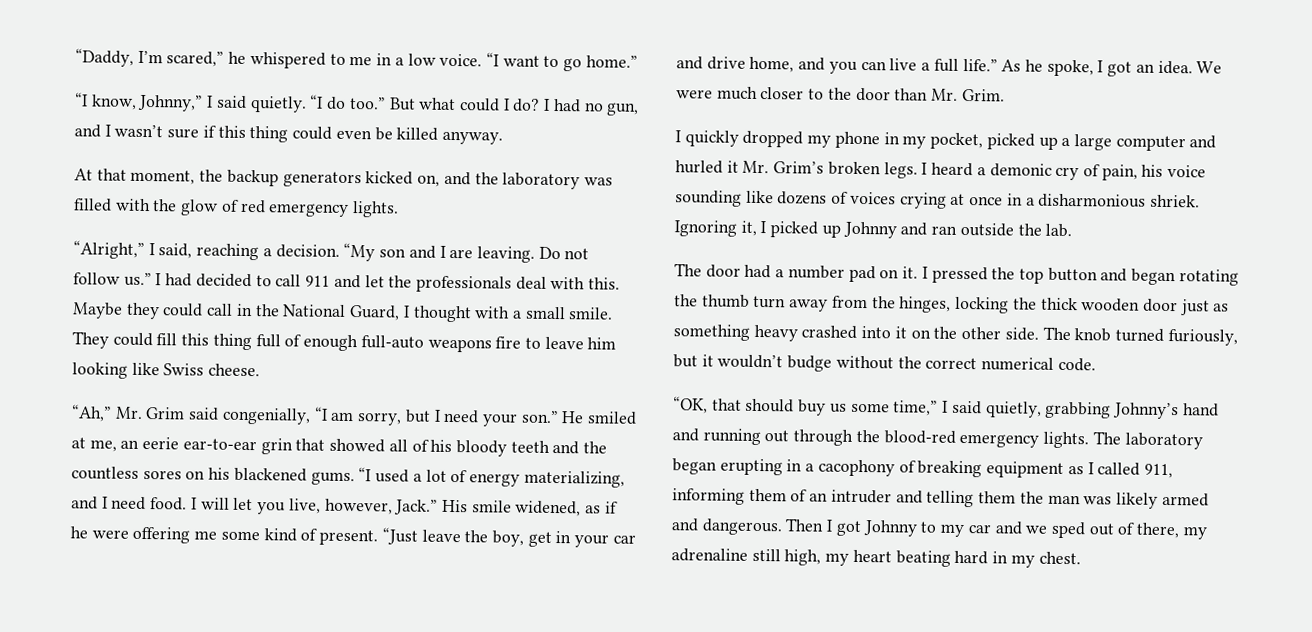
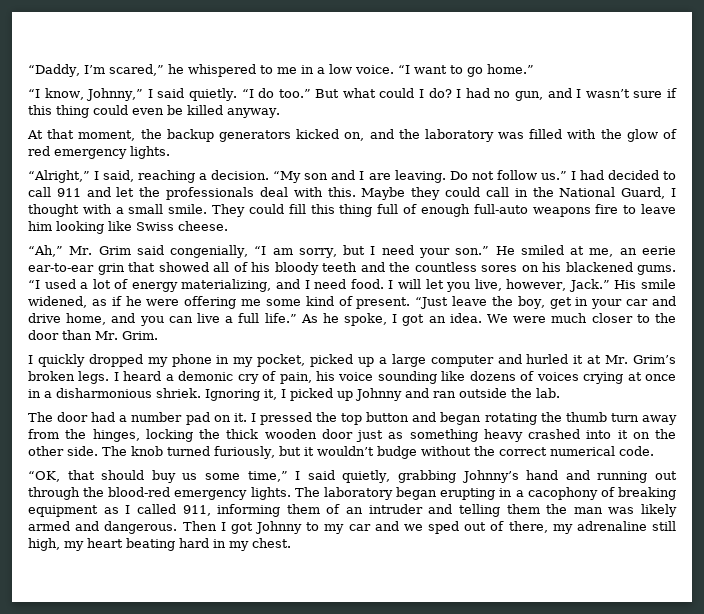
(739, 166) none -> [587,355,602,364] at

